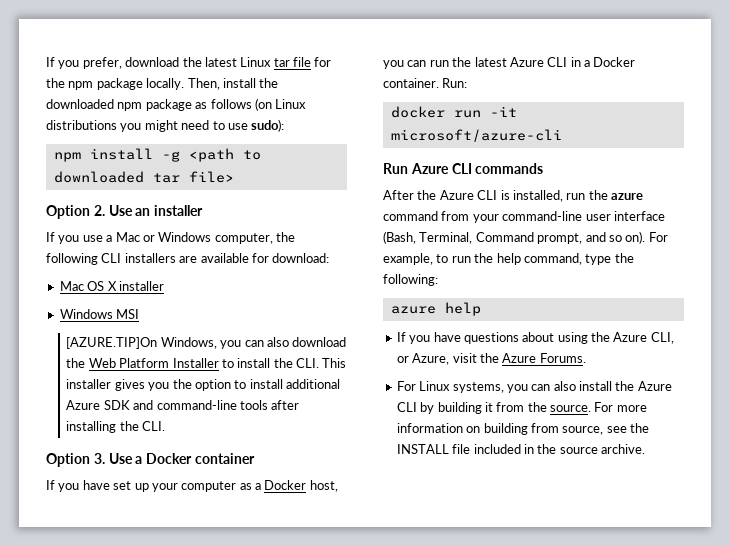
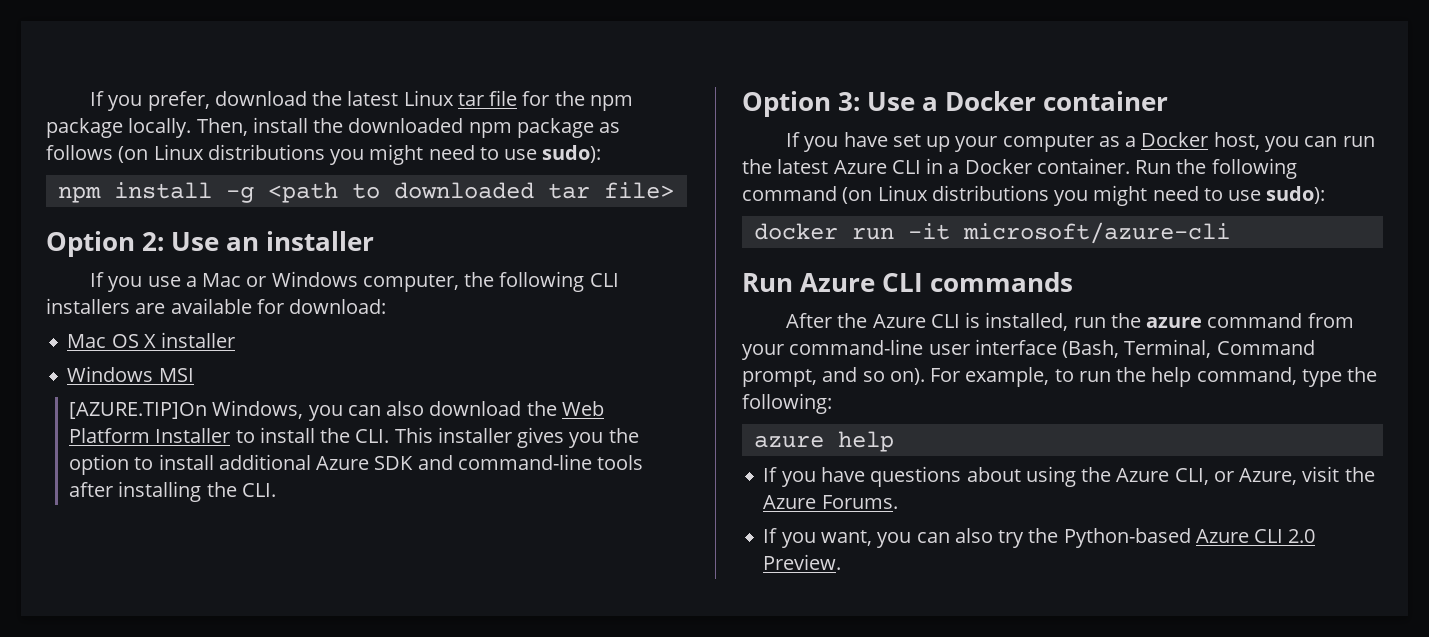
[93,205,105,216] 2. -> [142,232,165,251] 2:
[93,453,105,464] 3. -> [838,92,861,111] 3:
[442,78,468,88] Run: -> [1135,158,1297,179] [742,185,1326,206] Run the following command (on Linux distributions you might need to use sudo):
[396,381,672,393] [396,402,647,414] [396,423,649,435] [396,444,645,454] For Linux systems, you can also install the Azure CLI by building it from the source. For more information on building from source, see the INSTALL file included in the source archive. -> [763,528,1316,548] [763,554,842,570] If you want, you can also try the Python-based Azure CLI 2.0 Preview.

